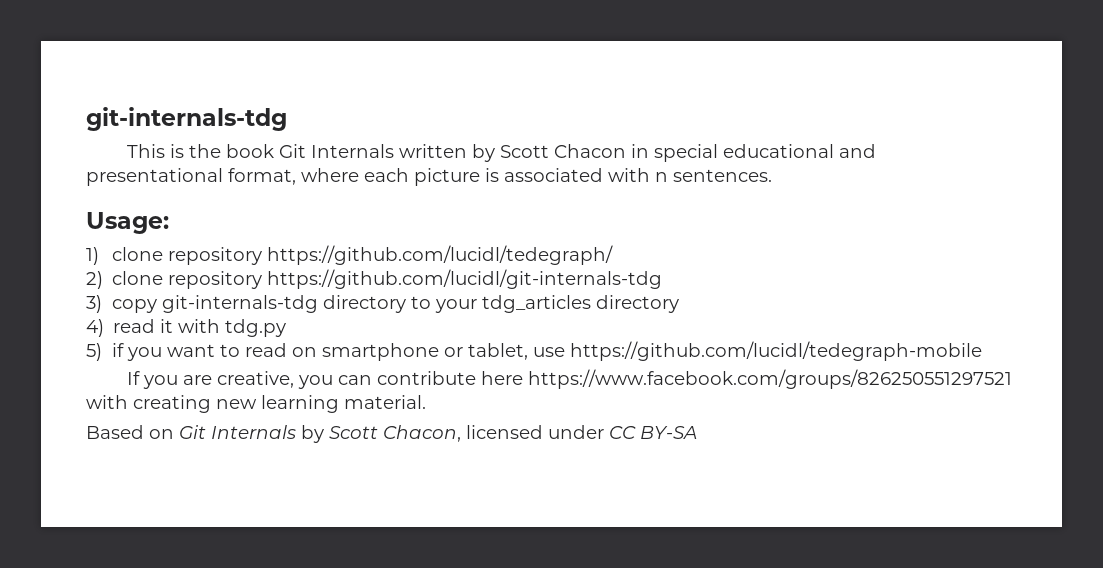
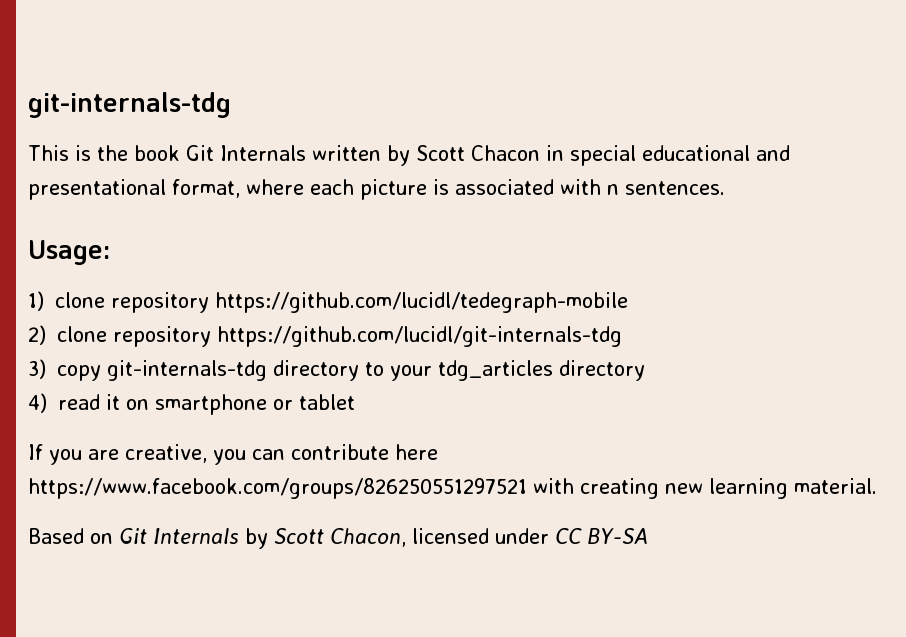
[266,245,613,265] https://github.com/lucidl/tedegraph/ -> [215,292,628,313] https://github.com/lucidl/tedegraph-mobile
[178,319,287,337] [86,341,982,361] with tdg.py // 5) if you want to read on smartphone or tablet, use https://github.com/lucidl/tedegraph-mobile -> [126,394,355,415] on smartphone or tablet

